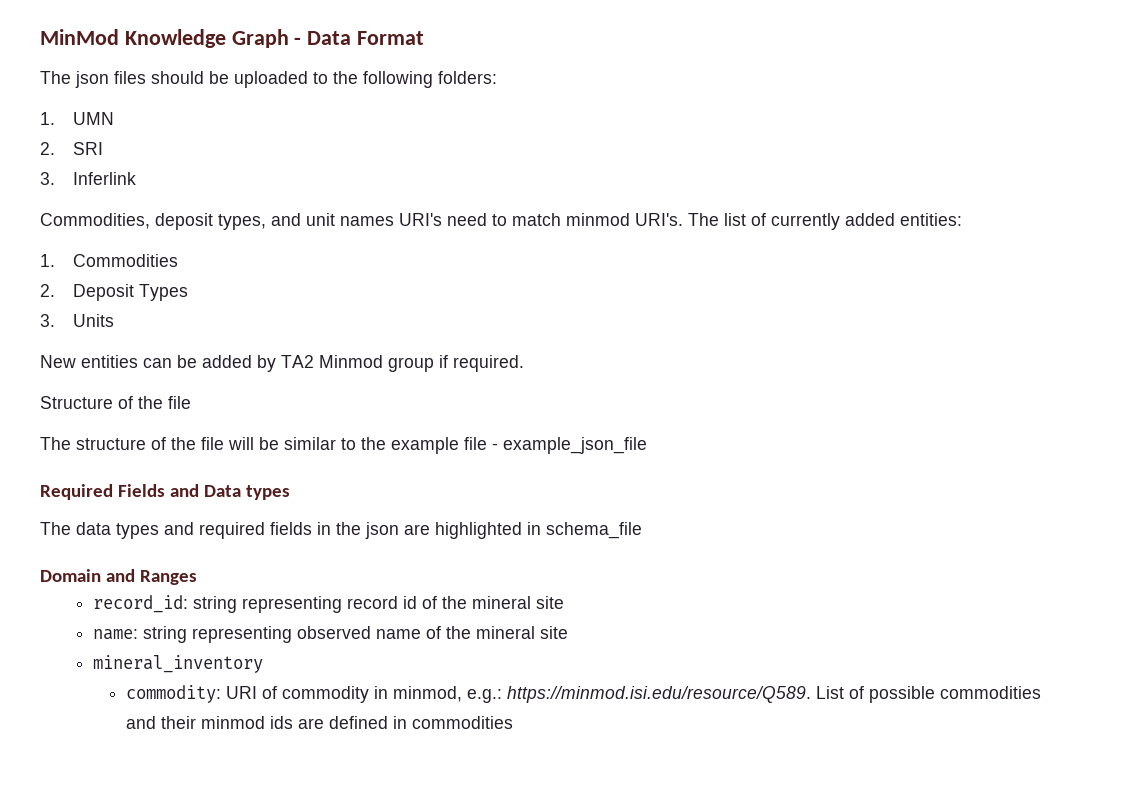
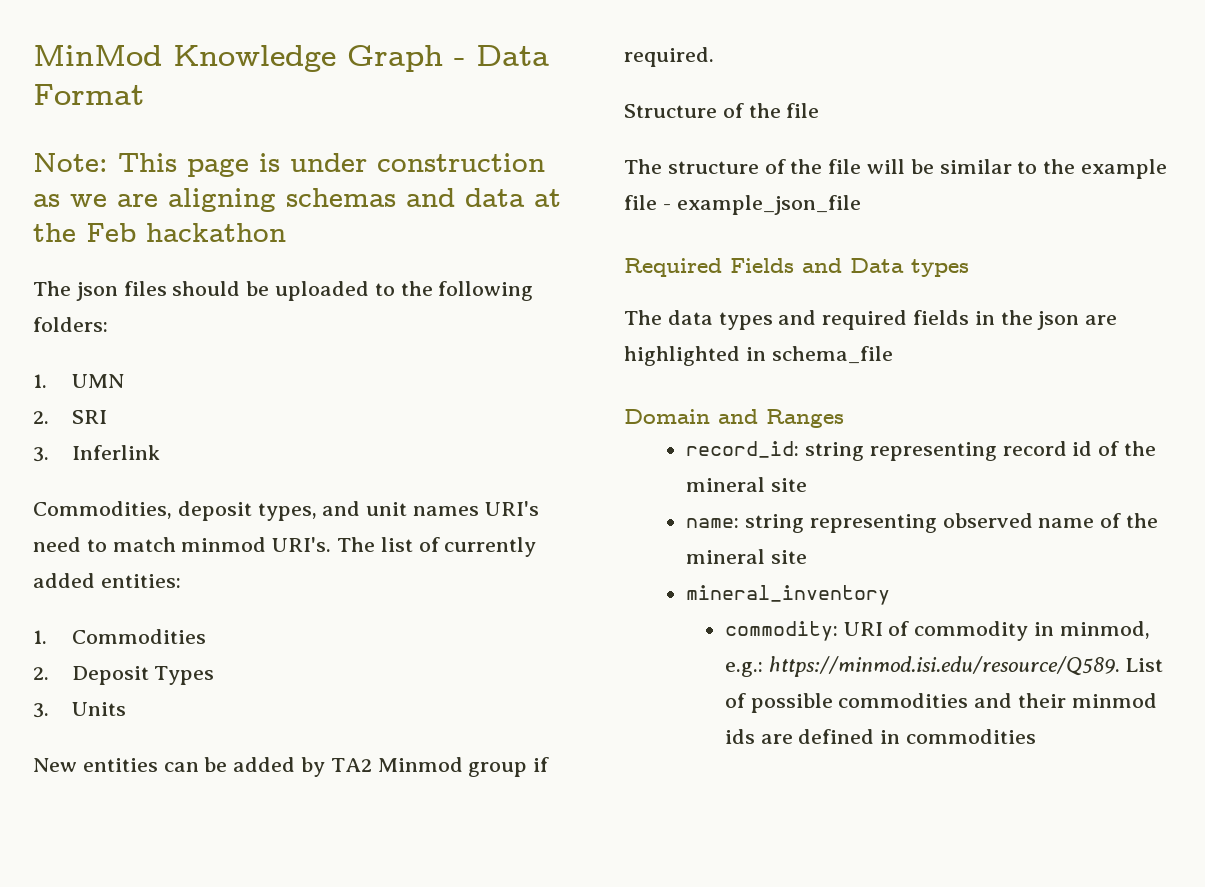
(425, 38) none -> [33,153,545,177] [33,188,561,212] [33,223,286,242] // Note: This page is under construction as we are aligning schemas and data at the Feb hackathon

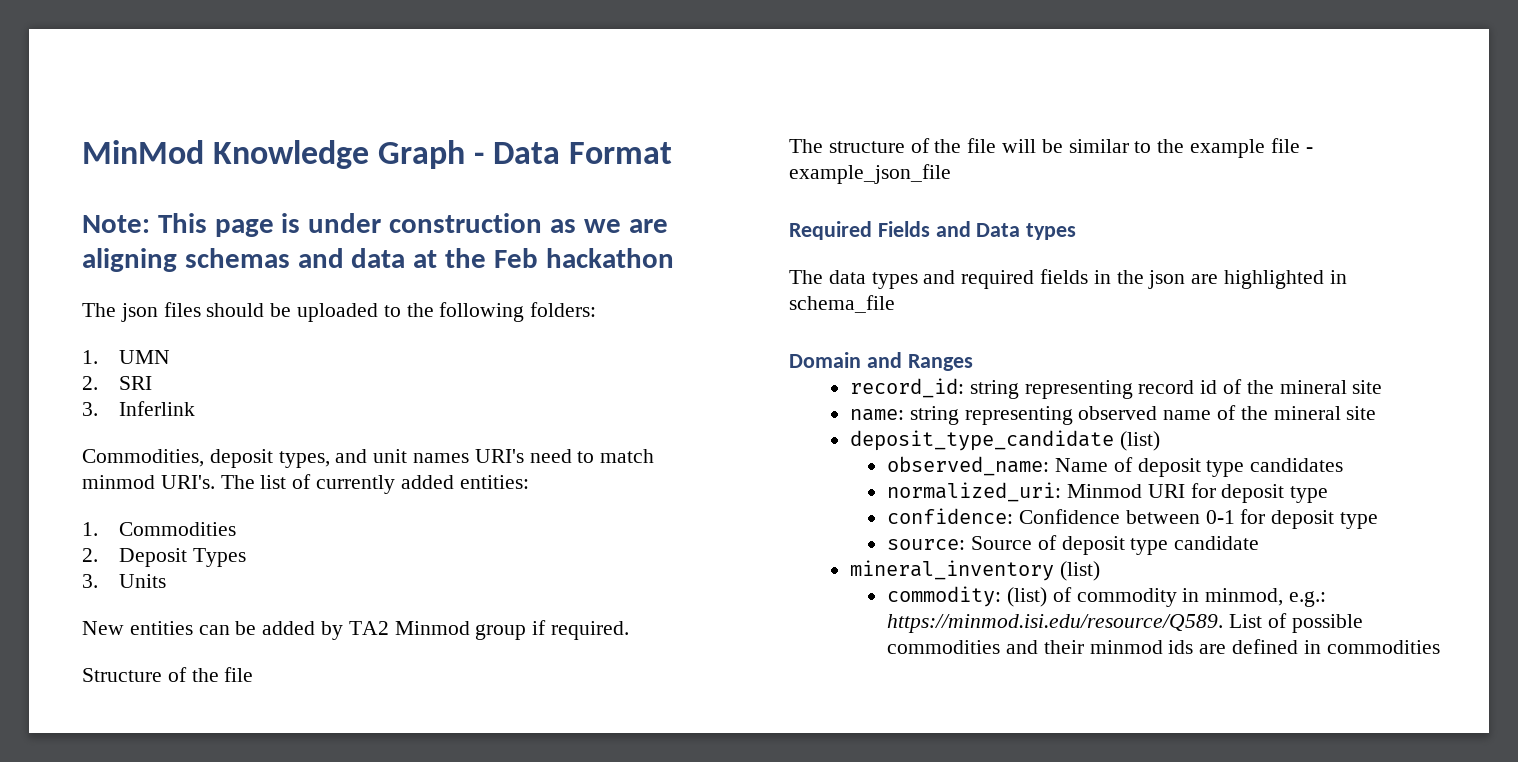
(808, 557) none -> [849,430,1160,451] [887,456,1344,477] [887,482,1329,503] [887,508,1379,529] [887,535,1260,555] // deposit_type_candidate (list) // observed_name: Name of deposit type candidates // normalized_uri: Minmod URI for deposit type // confidence: Confidence between 0-1 for deposit type // source: Source of deposit type candidate
(891, 595) none -> [1059,561,1100,581] (list)
[843,622,883,636] URI -> [1007,587,1048,607] (list)

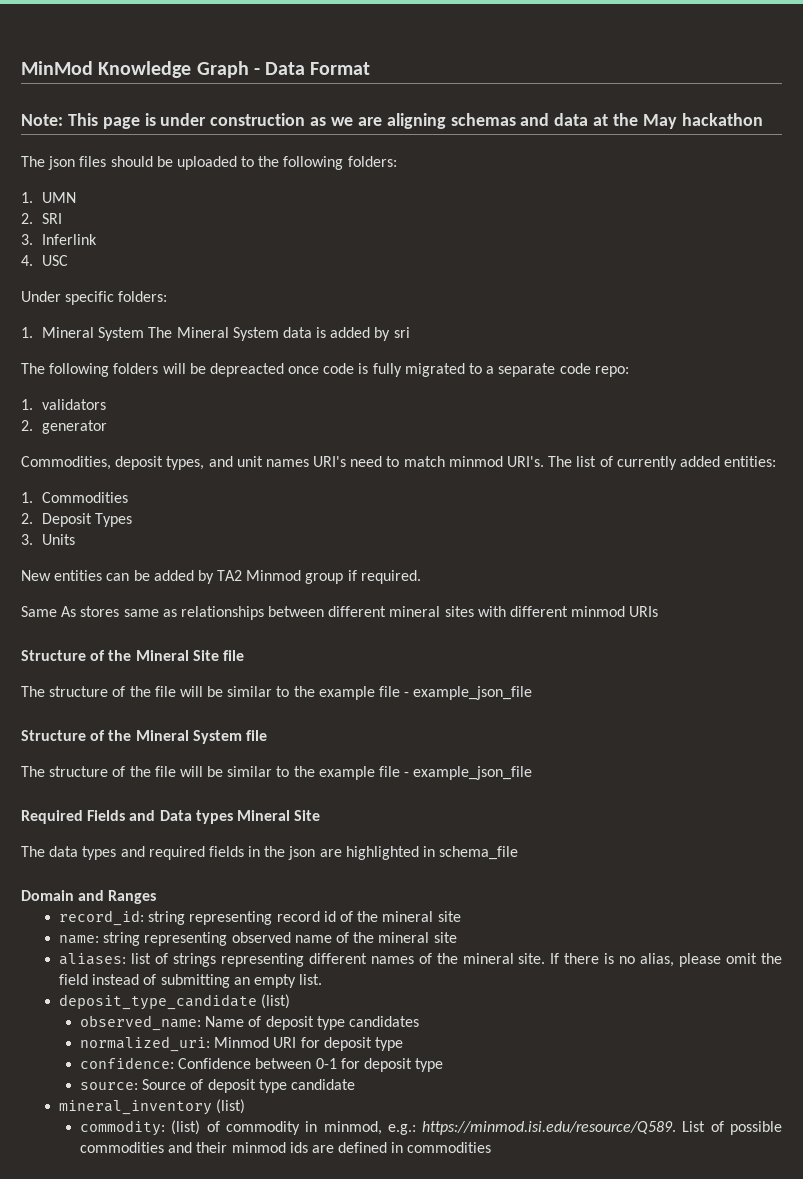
[493,248,538,268] Feb -> [642,114,677,129] May
(196, 408) none -> [21,255,68,266] [21,291,168,305] [21,327,410,341] [21,363,629,377] [21,399,106,410] [21,420,107,434] // 4. USC // Under specific folders: // 1. Mineral System The Mineral System data is added by sri // The following folders will be depreacted once code is fully migrated to a separate code repo: // 1. validators // 2. generator
[82,667,219,682] Structure of the -> [21,606,659,620] [21,650,244,661] [21,686,533,700] [21,730,242,744] Same As stores same as relationships between different mineral sites with different minmod URIs // Structure of the Mineral Site file // The structure of the file will be similar to the example file - example_json_file // Structure of the Mineral System
(1077, 231) none -> [236,810,321,821] Mineral Site
(1377, 413) none -> [59,953,783,967] [59,974,323,988] // aliases: list of strings representing different names of the mineral site. If there is no alias, please omit the field instead of submitting an empty list.

